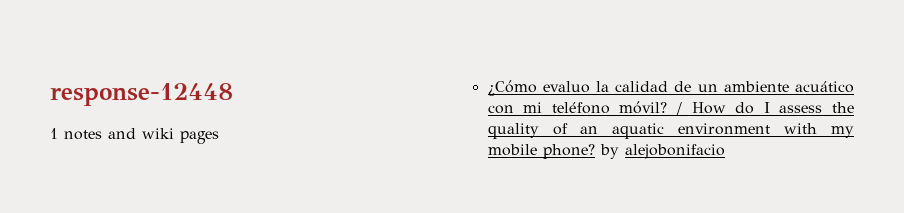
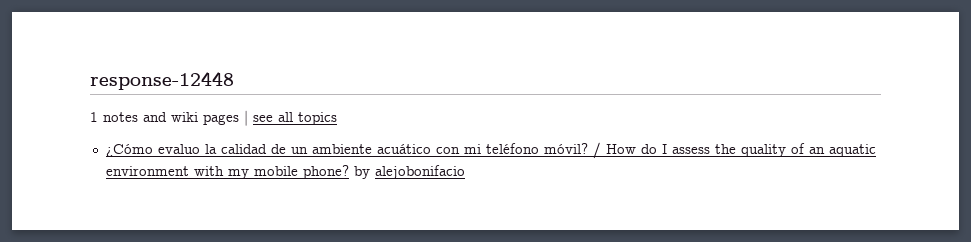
(219, 137) none -> [244,110,337,126] | see all topics

